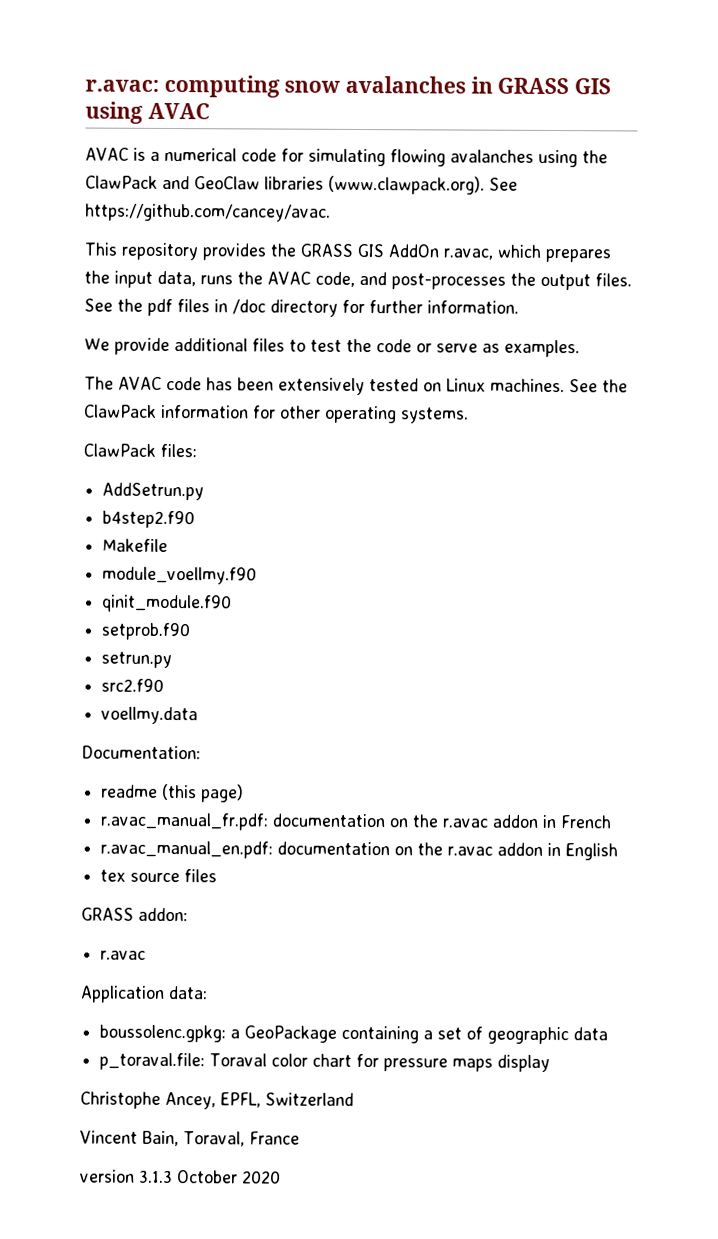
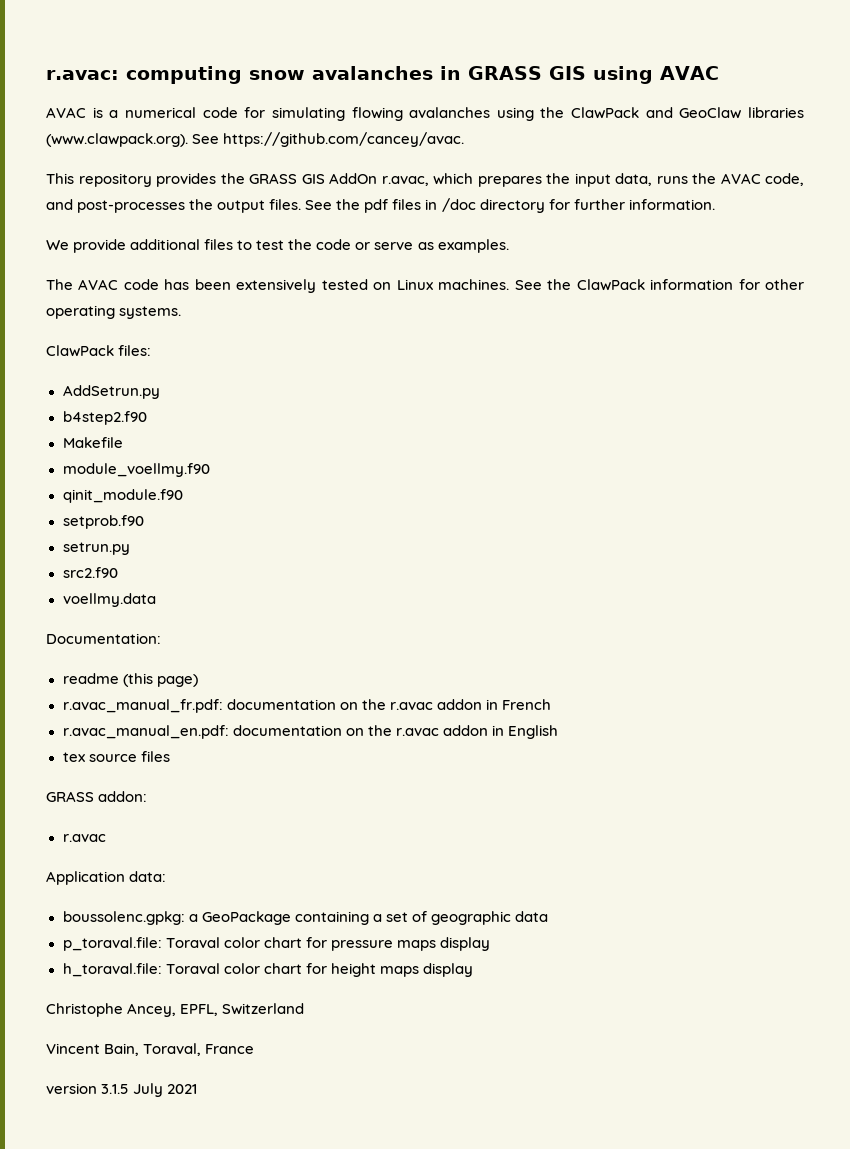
(551, 1063) none -> [62,963,473,977] // h_toraval.file: Toraval color chart for height maps display
[139,1169,281,1184] 3.1.3 October 2020 -> [101,1083,198,1097] 3.1.5 July 2021

